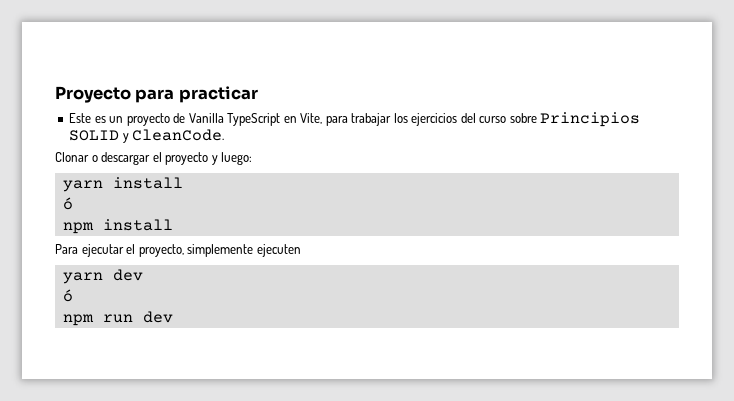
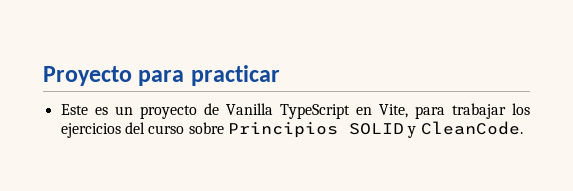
[55,152,253,165] [62,177,183,192] [62,197,73,210] [62,219,173,234] [55,244,301,257] [62,269,143,284] [62,289,73,302] [62,311,173,326] // Clonar o descargar el proyecto y luego: // yarn install // ó // npm install // Para ejecutar el proyecto, simplemente ejecuten // yarn dev // ó // npm run dev -> (523, 128) none

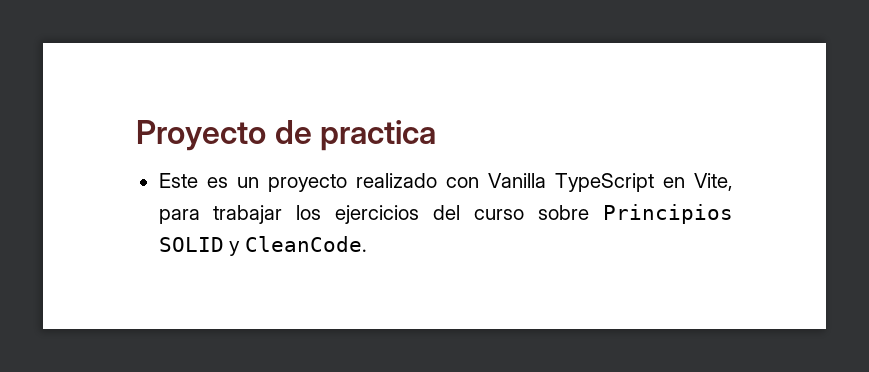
[138,65,280,86] para practicar -> [274,120,437,151] de practica
[203,103,219,115] de -> [355,173,479,188] realizado con

